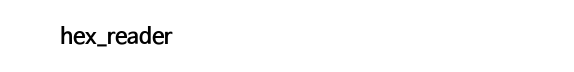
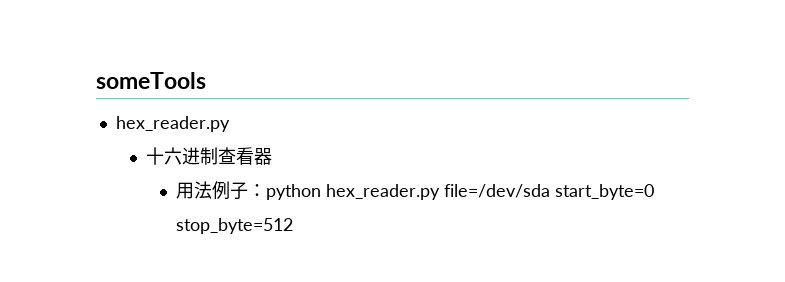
[60,26,173,47] hex_reader -> [96,72,206,89] [115,116,230,132] [146,147,273,165] [176,181,655,200] [176,218,294,234] someTools // hex_reader.py // 十六进制查看器 // 用法例子：python hex_reader.py file=/dev/sda start_byte=0 stop_byte=512

